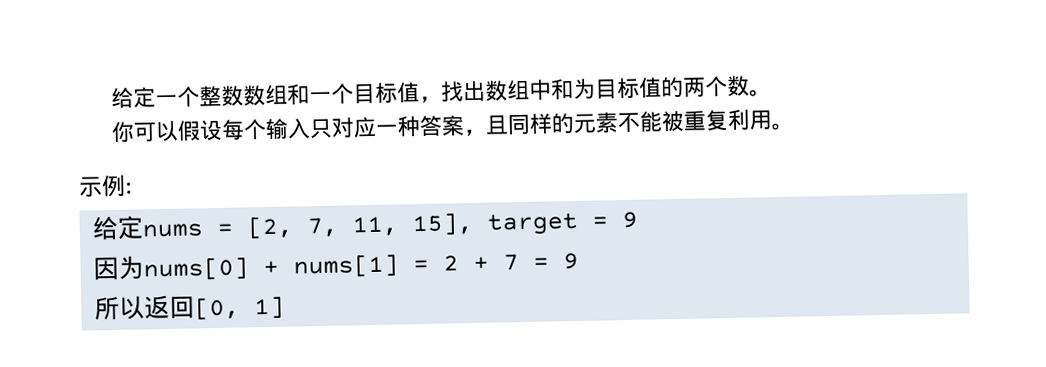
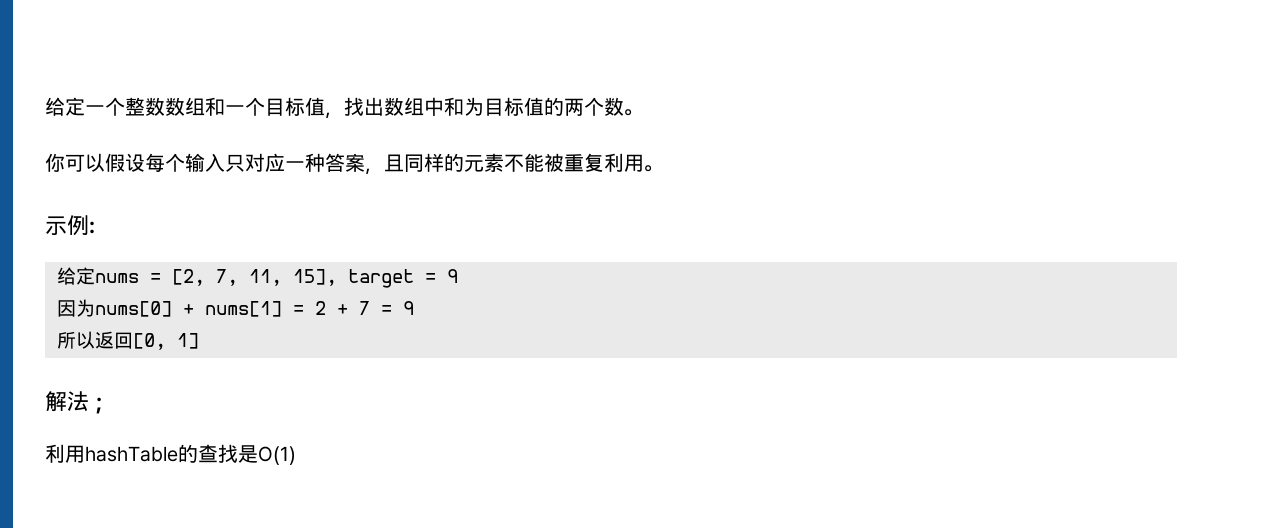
(285, 308) none -> [45,391,109,414] [45,444,296,465] // 解法； // 利用hashTable的查找是O(1)

